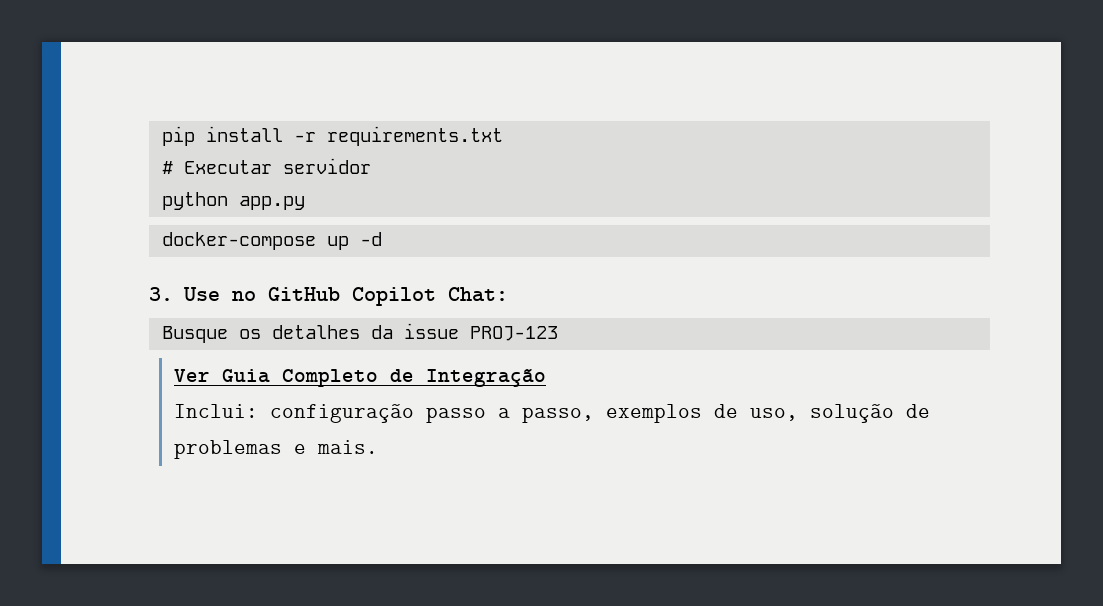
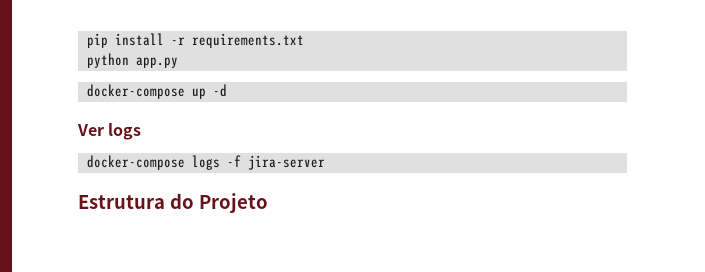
[161,158,371,174] // # Executar servidor -> (305, 40) none
[149,287,508,306] [161,323,558,343] [173,369,546,387] [173,404,930,423] [173,440,378,459] 3. Use no GitHub Copilot Chat: // Busque os detalhes da issue PROJ-123 // Ver Guia Completo de Integração // Inclui: configuração passo a passo, exemplos de uso, solução de problemas e mais. -> [77,123,142,140] [87,155,326,170] [78,193,268,213] Ver logs // docker-compose logs -f jira-server // Estrutura do Projeto

